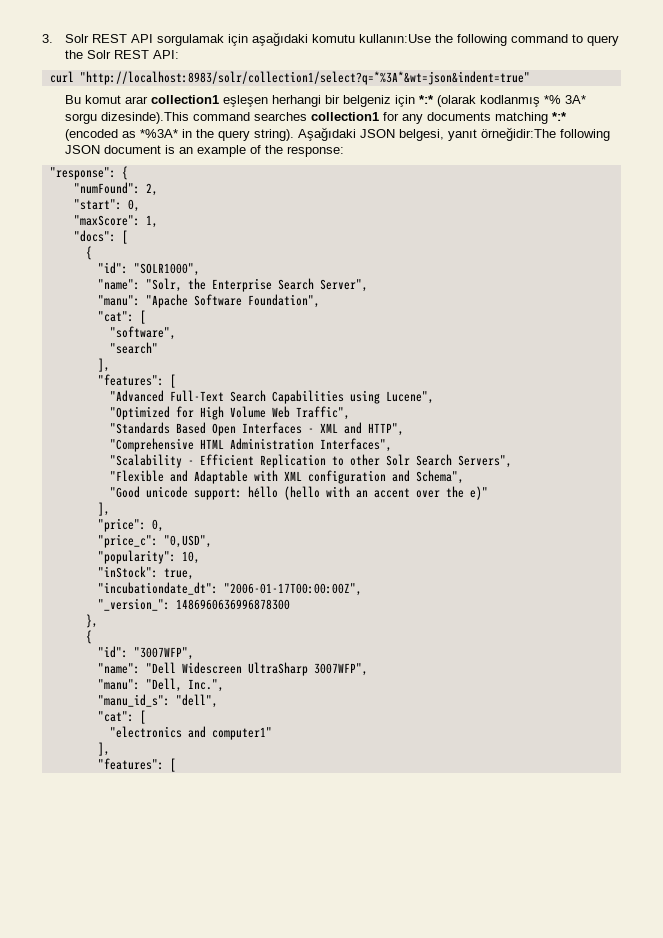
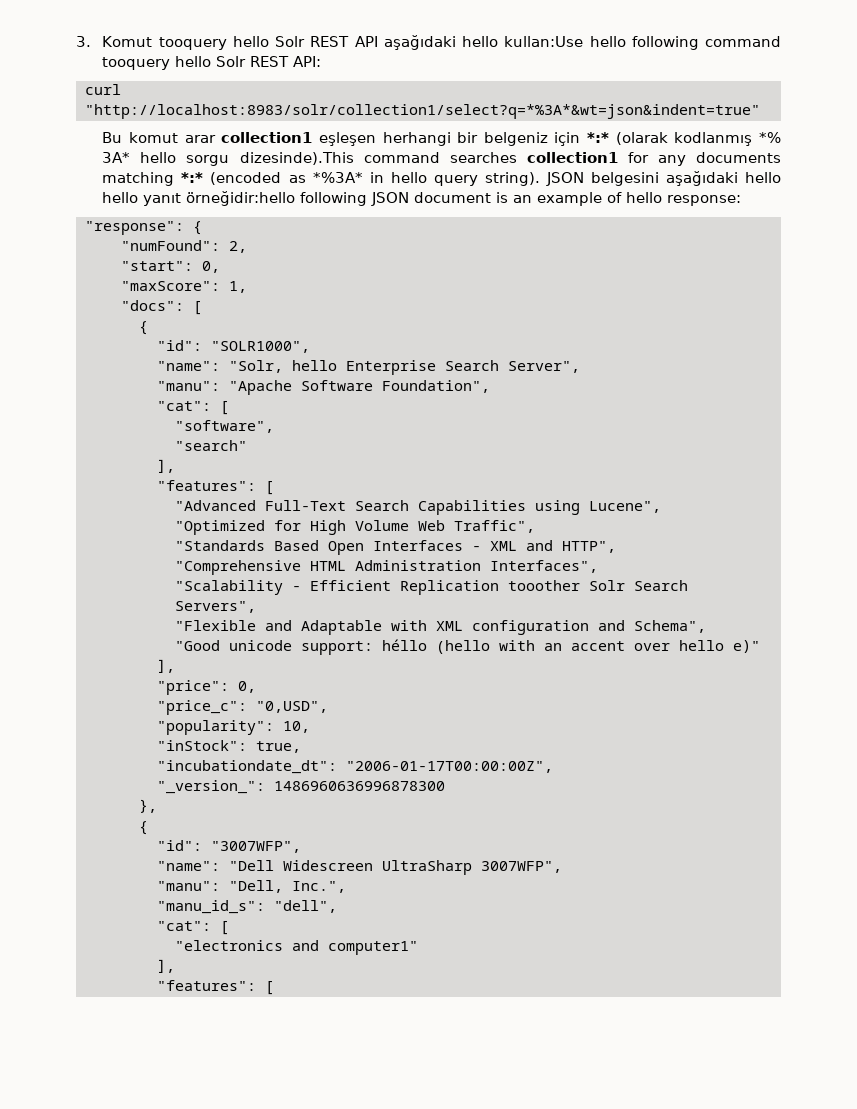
[65,32,620,46] [65,50,84,59] Solr REST API sorgulamak için aşağıdaki komutu kullanın:Use the following command to query the -> [102,35,781,50] [102,56,212,70] Komut tooquery hello Solr REST API aşağıdaki hello kullan:Use hello following command tooquery hello
(587, 99) none -> [140,152,177,163] hello
[196,129,215,138] the -> [390,172,427,183] hello
[298,127,557,141] Aşağıdaki JSON belgesi, yanıt örneğidir:The -> [545,171,781,186] [102,191,296,206] JSON belgesini aşağıdaki hello hello yanıt örneğidir:hello
[265,145,284,154] the -> [626,192,663,203] hello
[187,278,206,290] the -> [292,360,337,371] hello
[331,454,380,466] to other -> [508,580,580,591] tooother
[445,486,464,498] the -> [679,640,724,651] hello

